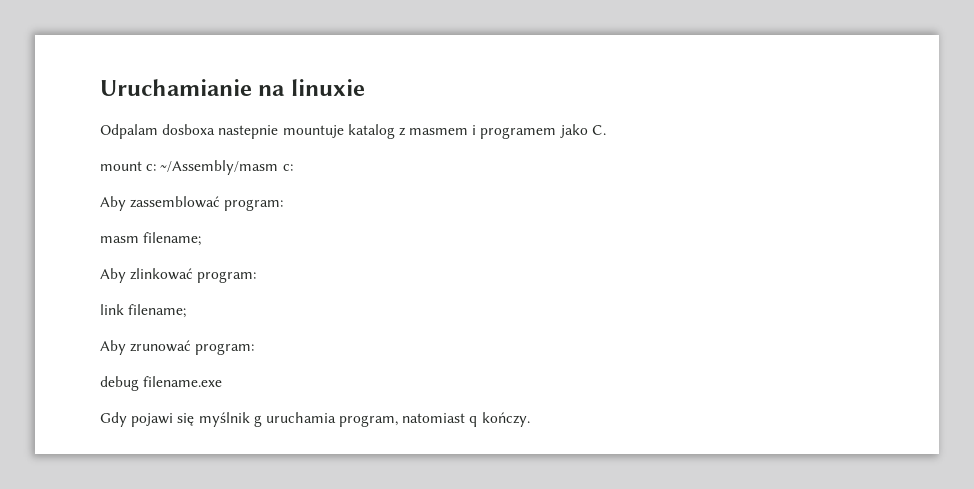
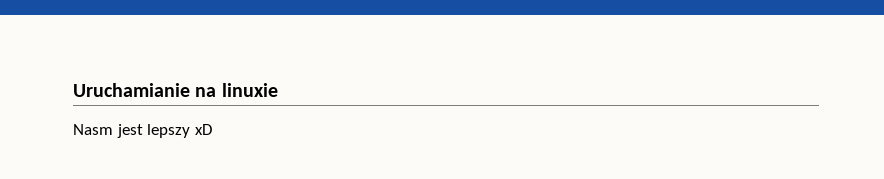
[100,124,606,139] [100,160,293,175] [100,196,284,211] [100,232,202,246] [100,268,257,283] [100,304,187,318] [100,340,255,355] [100,376,223,391] [100,412,530,427] Odpalam dosboxa nastepnie mountuje katalog z masmem i programem jako C. // mount c: ~/Assembly/masm c: // Aby zassemblować program: // masm filename; // Aby zlinkować program: // link filename; // Aby zrunować program: // debug filename.exe // Gdy pojawi się myślnik g uruchamia program, natomiast q kończy. -> [73,124,212,138] Nasm jest lepszy xD

